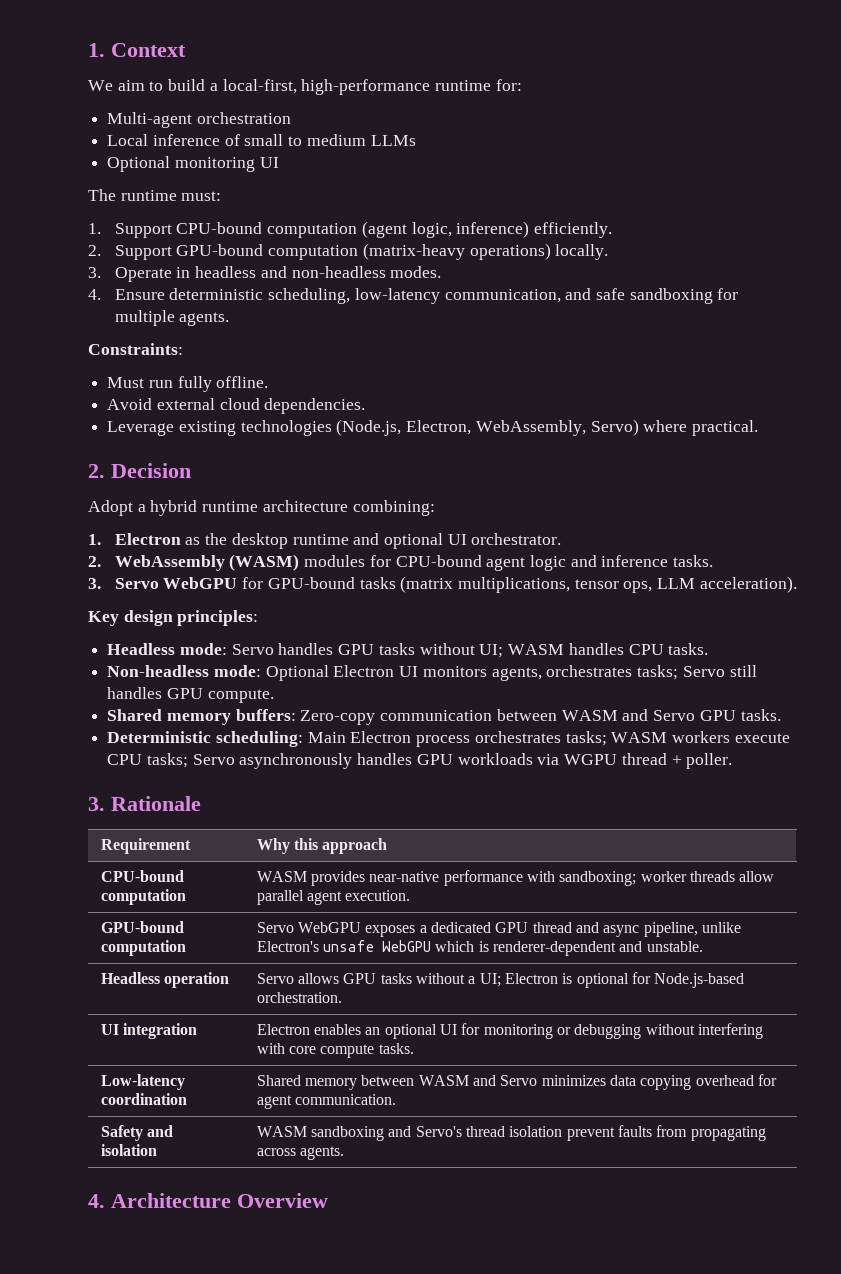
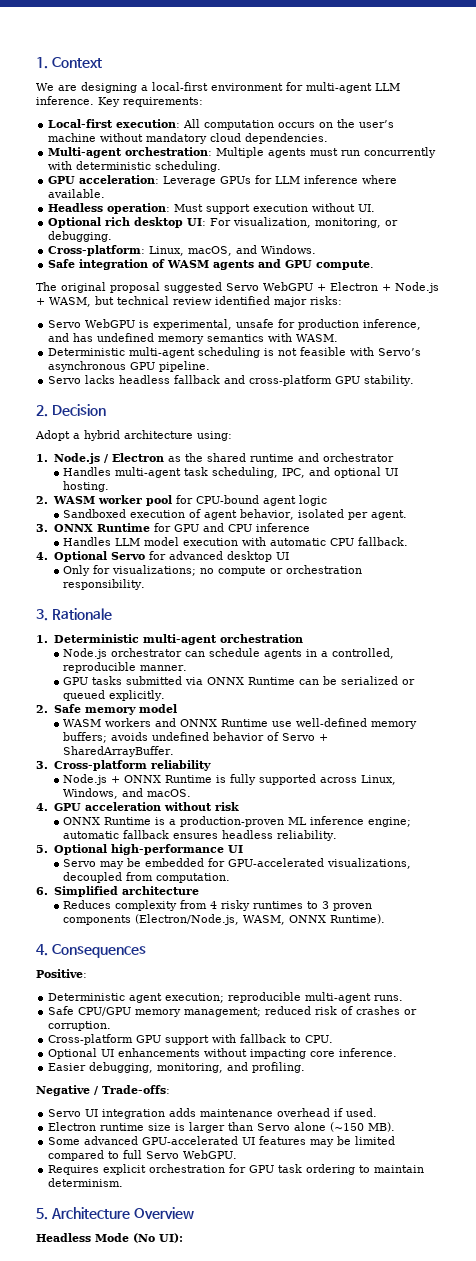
[117,79,522,95] [107,112,291,128] [107,134,416,146] [107,156,279,172] [88,189,222,201] [88,221,612,238] [88,243,609,260] [88,266,442,282] [88,288,739,304] [114,310,230,326] [88,343,183,355] [107,376,269,392] [107,398,366,414] [107,419,759,436] aim to build a local-first, high-performance runtime for: // Multi-agent orchestration // Local inference of small to medium LLMs // Optional monitoring UI // The runtime must: // 1. Support CPU-bound computation (agent logic, inference) efficiently. // 2. Support GPU-bound computation (matrix-heavy operations) locally. // 3. Operate in headless and non-headless modes. // 4. Ensure deterministic scheduling, low-latency communication, and safe sandboxing for multiple agents. // Constraints: // Must run fully offline. // Avoid external cloud dependencies. // Leverage existing technologies (Node.js, Electron, WebAssembly, Servo) where practical. -> [58,82,400,93] [36,96,203,107] [48,119,395,130] [48,133,329,144] [48,147,437,158] [48,161,222,172] [48,175,398,186] [48,189,106,198] [48,203,376,214] [48,217,399,228] [48,231,113,242] [48,245,317,256] [48,259,375,270] [36,282,439,293] [36,296,342,307] [48,319,422,330] [48,333,339,344] [48,347,422,358] [48,361,211,372] [48,375,415,386] are designing a local-first environment for multi-agent LLM inference. Key requirements: // Local-first execution: All computation occurs on the user’s machine without mandatory cloud dependencies. // Multi-agent orchestration: Multiple agents must run concurrently with deterministic scheduling. // GPU acceleration: Leverage GPUs for LLM inference where available. // Headless operation: Must support execution without UI. // Optional rich desktop UI: For visualization, monitoring, or debugging. // Cross-platform: Linux, macOS, and Windows. // Safe integration of WASM agents and GPU compute. // The original proposal suggested Servo WebGPU + Electron + Node.js + WASM, but technical review identified major risks: // Servo WebGPU is experimental, unsafe for production inference, and has undefined memory semantics with WASM. // Deterministic multi-agent scheduling is not feasible with Servo’s asynchronous GPU pipeline. // Servo lacks headless fallback and cross-platform GPU stability.
[202,500,435,516] [88,534,101,545] runtime architecture combining: // 1. -> [124,430,232,441] [36,453,109,464] architecture using: // 1. Node.js /
[231,533,288,549] desktop -> [206,453,246,462] shared
[383,533,562,549] [88,554,366,571] optional UI orchestrator. // 2. WebAssembly (WASM) modules -> [322,453,394,462] [63,467,399,478] [63,481,110,492] [36,495,172,506] orchestrator // Handles multi-agent task scheduling, IPC, and optional UI hosting. // 2. WASM worker pool
[570,555,714,567] [88,576,797,593] [88,610,259,626] [107,643,709,658] [107,665,757,681] [107,687,274,703] [107,709,781,725] [107,731,790,747] [107,753,733,769] [88,796,201,811] [100,838,191,854] [256,838,388,854] [100,870,184,882] [100,889,186,905] [256,870,775,886] [256,890,411,905] [100,921,184,933] [100,940,186,956] [256,922,742,937] [256,940,703,956] [100,972,230,988] [256,972,745,988] [256,992,342,1003] [100,1023,198,1039] [256,1023,764,1039] [256,1043,414,1058] [100,1074,185,1090] [100,1093,187,1105] [256,1074,778,1090] [256,1094,397,1109] [100,1125,174,1141] [100,1144,157,1156] [256,1125,766,1141] [256,1146,345,1160] [88,1193,328,1208] and inference tasks. // 3. Servo WebGPU for GPU-bound tasks (matrix multiplications, tensor ops, LLM acceleration). // Key design principles: // Headless mode: Servo handles GPU tasks without UI; WASM handles CPU tasks. // Non-headless mode: Optional Electron UI monitors agents, orchestrates tasks; Servo still handles GPU compute. // Shared memory buffers: Zero-copy communication between WASM and Servo GPU tasks. // Deterministic scheduling: Main Electron process orchestrates tasks; WASM workers execute CPU tasks; Servo asynchronously handles GPU workloads via WGPU thread + poller. // 3. Rationale // Requirement | Why this approach // CPU-bound computation | WASM provides near-native performance with sandboxing; worker threads allow parallel agent execution. // GPU-bound computation | Servo WebGPU exposes a dedicated GPU thread and async pipeline, unlike Electron's unsafe WebGPU which is renderer-dependent and unstable. // Headless operation | Servo allows GPU tasks without a UI; Electron is optional for Node.js-based orchestration. // UI integration | Electron enables an optional UI for monitoring or debugging without interfering with core compute tasks. // Low-latency coordination | Shared memory between WASM and Servo minimizes data copying overhead for agent communication. // Safety and isolation | WASM sandboxing and Servo's thread isolation prevent faults from propagating across agents. // 4. Architecture Overview -> [63,509,408,520] [36,523,310,532] [63,537,409,546] [36,551,289,562] [63,565,363,576] [63,579,146,590] [36,608,112,621] [36,634,303,645] [63,648,395,659] [63,662,188,673] [63,676,416,685] [63,690,166,701] [36,704,177,715] [63,718,418,729] [63,732,329,743] [63,746,175,757] [36,760,211,771] [63,774,397,785] [63,788,192,799] [36,802,239,811] [63,816,412,827] [63,830,338,841] [36,844,243,855] [63,858,412,869] [63,872,231,883] [36,886,199,897] [63,900,373,911] [63,914,386,925] [36,944,146,958] [36,969,87,978] [48,992,404,1003] [48,1006,418,1017] [48,1021,112,1031] [48,1034,334,1045] [48,1048,398,1059] [48,1062,306,1073] [36,1085,170,1096] [48,1108,378,1119] [48,1122,396,1133] [48,1136,396,1147] [48,1150,238,1161] [48,1164,425,1175] [48,1178,124,1187] [36,1207,194,1220] [36,1233,183,1243] // Sandboxed execution of agent behavior, isolated per agent. // 3. ONNX Runtime for GPU and CPU inference // Handles LLM model execution with automatic CPU fallback. // 4. Optional Servo for advanced desktop UI // Only for visualizations; no compute or orchestration responsibility. // 3. Rationale // 1. Deterministic multi-agent orchestration // Node.js orchestrator can schedule agents in a controlled, reproducible manner. // GPU tasks submitted via ONNX Runtime can be serialized or queued explicitly. // 2. Safe memory model // WASM workers and ONNX Runtime use well-defined memory buffers; avoids undefined behavior of Servo + SharedArrayBuffer. // 3. Cross-platform reliability // Node.js + ONNX Runtime is fully supported across Linux, Windows, and macOS. // 4. GPU acceleration without risk // ONNX Runtime is a production-proven ML inference engine; automatic fallback ensures headless reliability. // 5. Optional high-performance UI // Servo may be embedded for GPU-accelerated visualizations, decoupled from computation. // 6. Simplified architecture // Reduces complexity from 4 risky runtimes to 3 proven components (Electron/Node.js, WASM, ONNX Runtime). // 4. Consequences // Positive: // Deterministic agent execution; reproducible multi-agent runs. // Safe CPU/GPU memory management; reduced risk of crashes or corruption. // Cross-platform GPU support with fallback to CPU. // Optional UI enhancements without impacting core inference. // Easier debugging, monitoring, and profiling. // Negative / Trade-offs: // Servo UI integration adds maintenance overhead if used. // Electron runtime size is larger than Servo alone (~150 MB). // Some advanced GPU-accelerated UI features may be limited compared to full Servo WebGPU. // Requires explicit orchestration for GPU task ordering to maintain determinism. // 5. Architecture Overview // Headless Mode (No UI):

